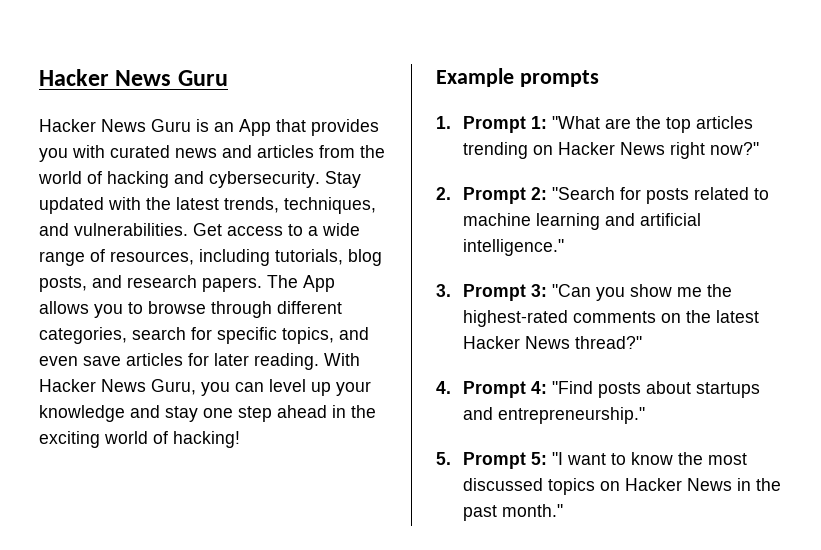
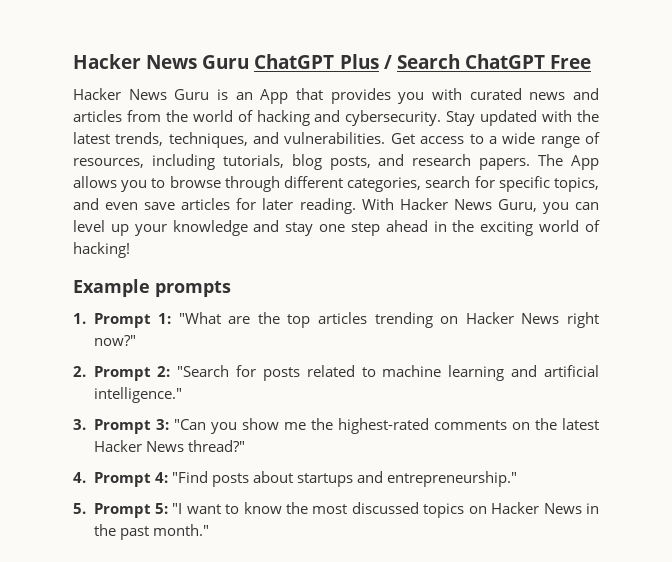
[39,69,228,86] Hacker News Guru -> [73,54,592,69] Hacker News Guru ChatGPT Plus / Search ChatGPT Free

